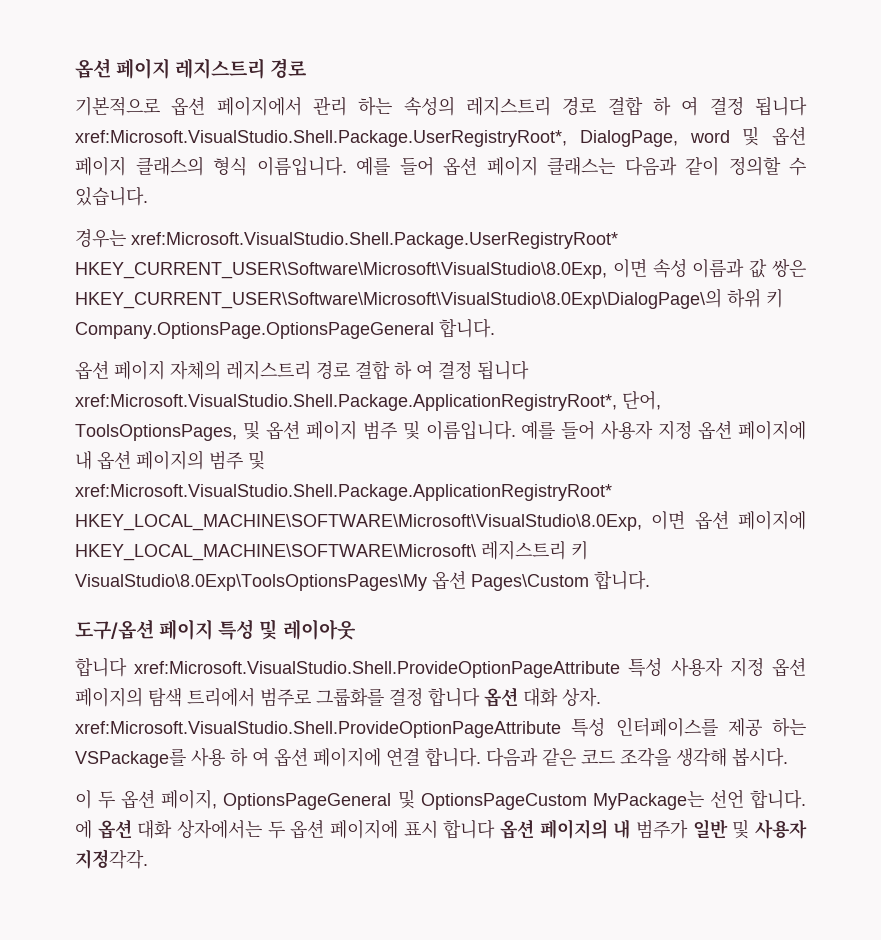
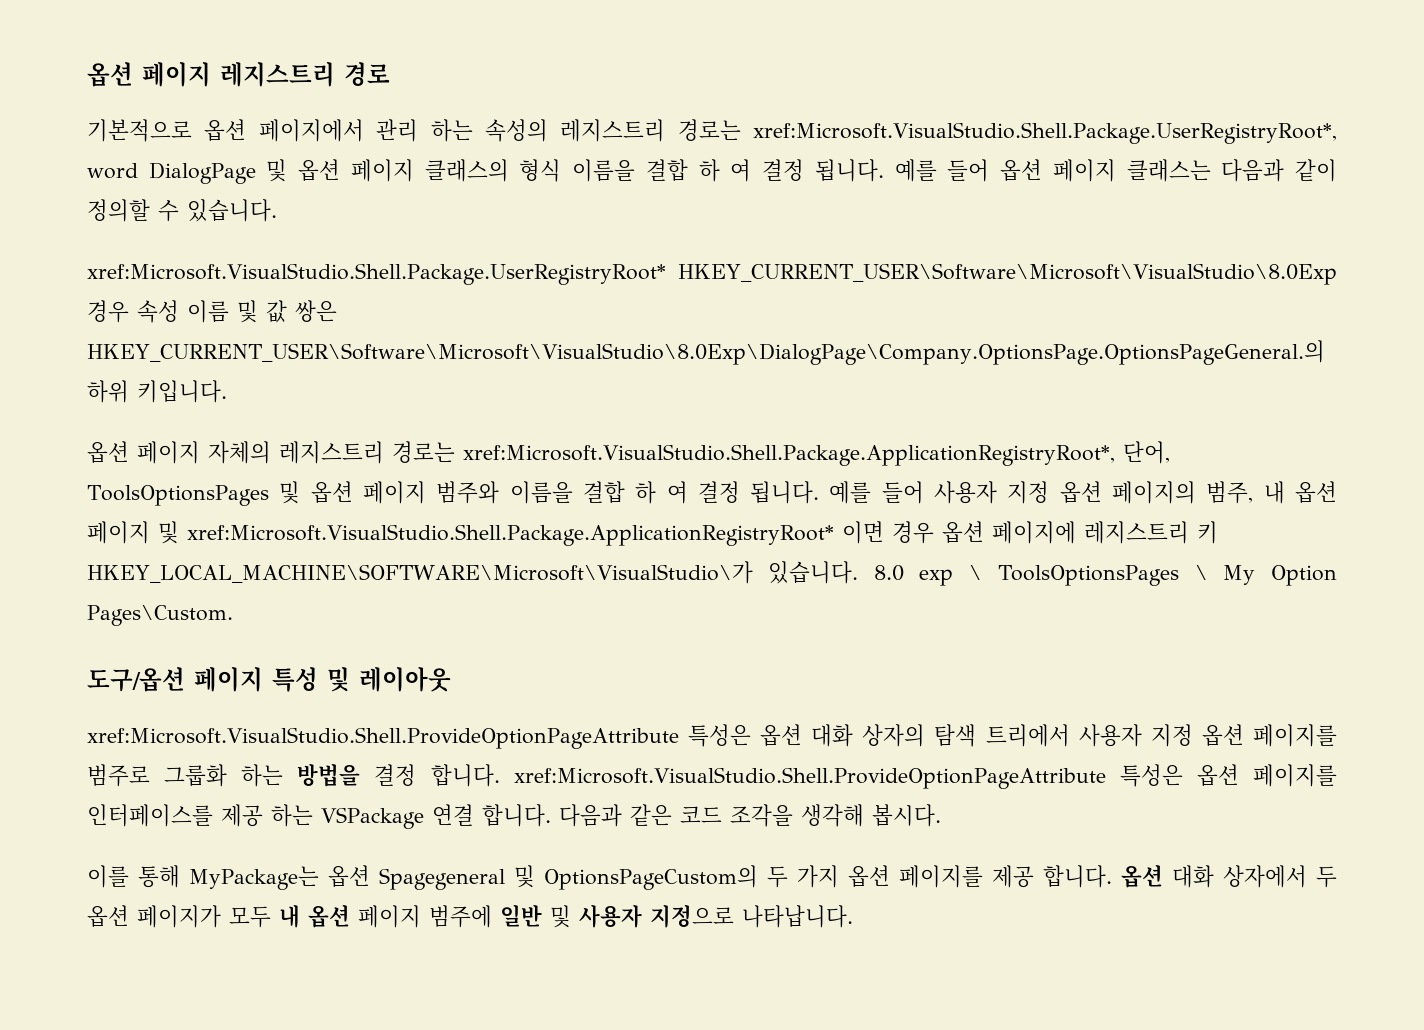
[562,96,808,116] [75,130,730,147] 경로 결합 하 여 결정 됩니다 xref:Microsoft.VisualStudio.Shell.Package.UserRegistryRoot*, DialogPage, word -> [677,119,1338,144] [87,162,256,184] 경로는 xref:Microsoft.VisualStudio.Shell.Package.UserRegistryRoot*, word DialogPage
[256,156,347,176] 이름입니다. -> [572,159,884,182] 이름을 결합 하 여 결정 됩니다.
[75,229,618,249] [75,259,806,279] [75,288,783,309] [75,318,495,339] [75,360,529,380] [75,391,661,411] [75,420,516,441] 경우는 xref:Microsoft.VisualStudio.Shell.Package.UserRegistryRoot* HKEY_CURRENT_USER\Software\Microsoft\VisualStudio\8.0Exp, 이면 속성 이름과 값 쌍은 HKEY_CURRENT_USER\Software\Microsoft\VisualStudio\8.0Exp\DialogPage\의 하위 키 Company.OptionsPage.OptionsPageGeneral 합니다. // 옵션 페이지 자체의 레지스트리 경로 결합 하 여 결정 됩니다 xref:Microsoft.VisualStudio.Shell.Package.ApplicationRegistryRoot*, 단어, ToolsOptionsPages, 및 옵션 페이지 범주 및 이름입니다. -> [87,263,1338,285] [87,300,337,323] [87,340,1325,365] [87,380,227,403] [87,441,1170,466] [87,481,820,506] xref:Microsoft.VisualStudio.Shell.Package.UserRegistryRoot* HKEY_CURRENT_USER\Software\Microsoft\VisualStudio\8.0Exp 경우 속성 이름 및 값 쌍은 HKEY_CURRENT_USER\Software\Microsoft\VisualStudio\8.0Exp\DialogPage\Company.OptionsPage.OptionsPageGeneral.의 하위 키입니다. // 옵션 페이지 자체의 레지스트리 경로는 xref:Microsoft.VisualStudio.Shell.Package.ApplicationRegistryRoot*, 단어, ToolsOptionsPages 및 옵션 페이지 범주와 이름을 결합 하 여 결정 됩니다.
[738,420,806,440] [75,450,265,470] [75,484,612,501] [75,510,807,531] [75,544,476,561] 페이지에 내 옵션 페이지의 범주 및 xref:Microsoft.VisualStudio.Shell.Package.ApplicationRegistryRoot* HKEY_LOCAL_MACHINE\SOFTWARE\Microsoft\VisualStudio\8.0Exp, 이면 옵션 페이지에 HKEY_LOCAL_MACHINE\SOFTWARE\Microsoft\ -> [1112,481,1337,504] [87,521,1076,546] 페이지의 범주, 내 옵션 페이지 및 xref:Microsoft.VisualStudio.Shell.Package.ApplicationRegistryRoot* 이면 경우 옵션 페이지에
[75,570,650,591] VisualStudio\8.0Exp\ToolsOptionsPages\My 옵션 Pages\Custom 합니다. -> [87,561,1337,586] [87,605,233,626] HKEY_LOCAL_MACHINE\SOFTWARE\Microsoft\VisualStudio\가 있습니다. 8.0 exp \ ToolsOptionsPages \ My Option Pages\Custom.
[75,657,807,678] [75,687,601,707] [75,717,806,738] [75,747,381,768] 합니다 xref:Microsoft.VisualStudio.Shell.ProvideOptionPageAttribute 특성 사용자 지정 옵션 페이지의 탐색 트리에서 범주로 그룹화를 결정 합니다 옵션 대화 상자. xref:Microsoft.VisualStudio.Shell.ProvideOptionPageAttribute 특성 인터페이스를 제공 하는 VSPackage를 사용 하 여 옵션 페이지에 -> [87,724,1337,749] [87,764,1337,789] [87,804,424,829] xref:Microsoft.VisualStudio.Shell.ProvideOptionPageAttribute 특성은 옵션 대화 상자의 탐색 트리에서 사용자 지정 옵션 페이지를 범주로 그룹화 하는 방법을 결정 합니다. xref:Microsoft.VisualStudio.Shell.ProvideOptionPageAttribute 특성은 옵션 페이지를 인터페이스를 제공 하는 VSPackage
[75,789,806,810] [75,819,688,839] 이 두 옵션 페이지, OptionsPageGeneral 및 OptionsPageCustom MyPackage는 선언 합니다. 에 옵션 대화 상자에서는 두 옵션 페이지에 표시 합니다 옵션 페이지의 내 범주가 -> [87,865,1337,890] [87,905,492,928] 이를 통해 MyPackage는 옵션 Spagegeneral 및 OptionsPageCustom의 두 가지 옵션 페이지를 제공 합니다. 옵션 대화 상자에서 두 옵션 페이지가 모두 내 옵션 페이지 범주에
[75,849,148,869] 지정각각. -> [650,905,853,928] 지정으로 나타납니다.

